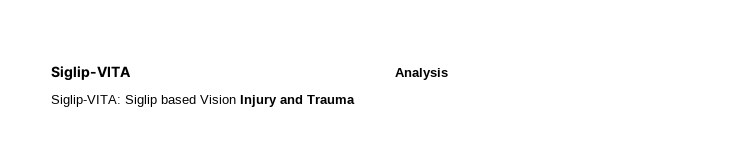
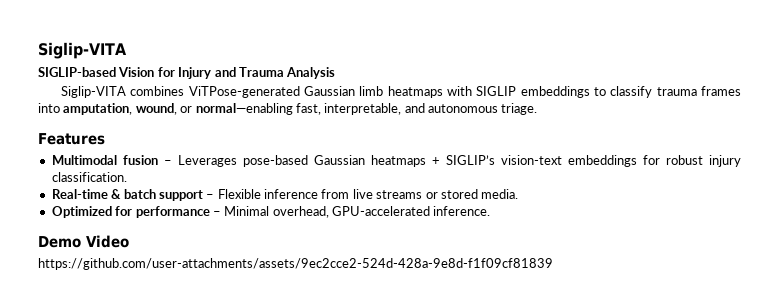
[51,95,236,107] Siglip-VITA: Siglip based Vision -> [38,67,175,77] SIGLIP-based Vision for
(448, 74) none -> [60,86,741,98] [38,103,538,115] [38,133,105,145] [51,155,741,167] [51,172,127,182] [51,189,519,201] [51,206,491,218] [38,235,129,248] [38,258,553,270] // Siglip-VITA combines ViTPose-generated Gaussian limb heatmaps with SIGLIP embeddings to classify trauma frames into amputation, wound, or normal—enabling fast, interpretable, and autonomous triage. // Features // Multimodal fusion – Leverages pose-based Gaussian heatmaps + SIGLIP’s vision-text embeddings for robust injury classification. // Real-time & batch support – Flexible inference from live streams or stored media. // Optimized for performance – Minimal overhead, GPU-accelerated inference. // Demo Video // https://github.com/user-attachments/assets/9ec2cce2-524d-428a-9e8d-f1f09cf81839

